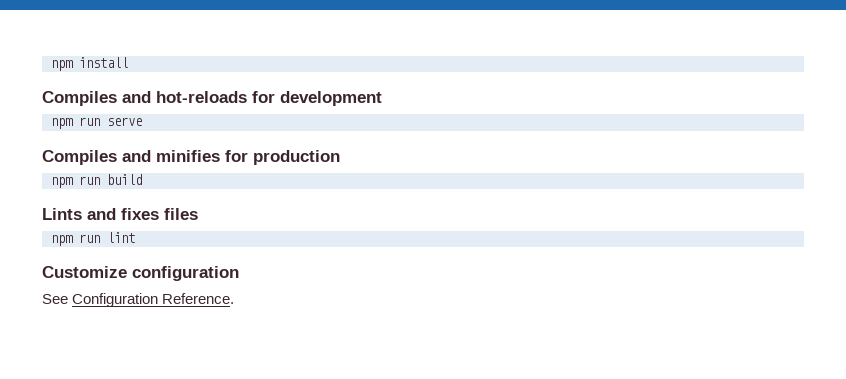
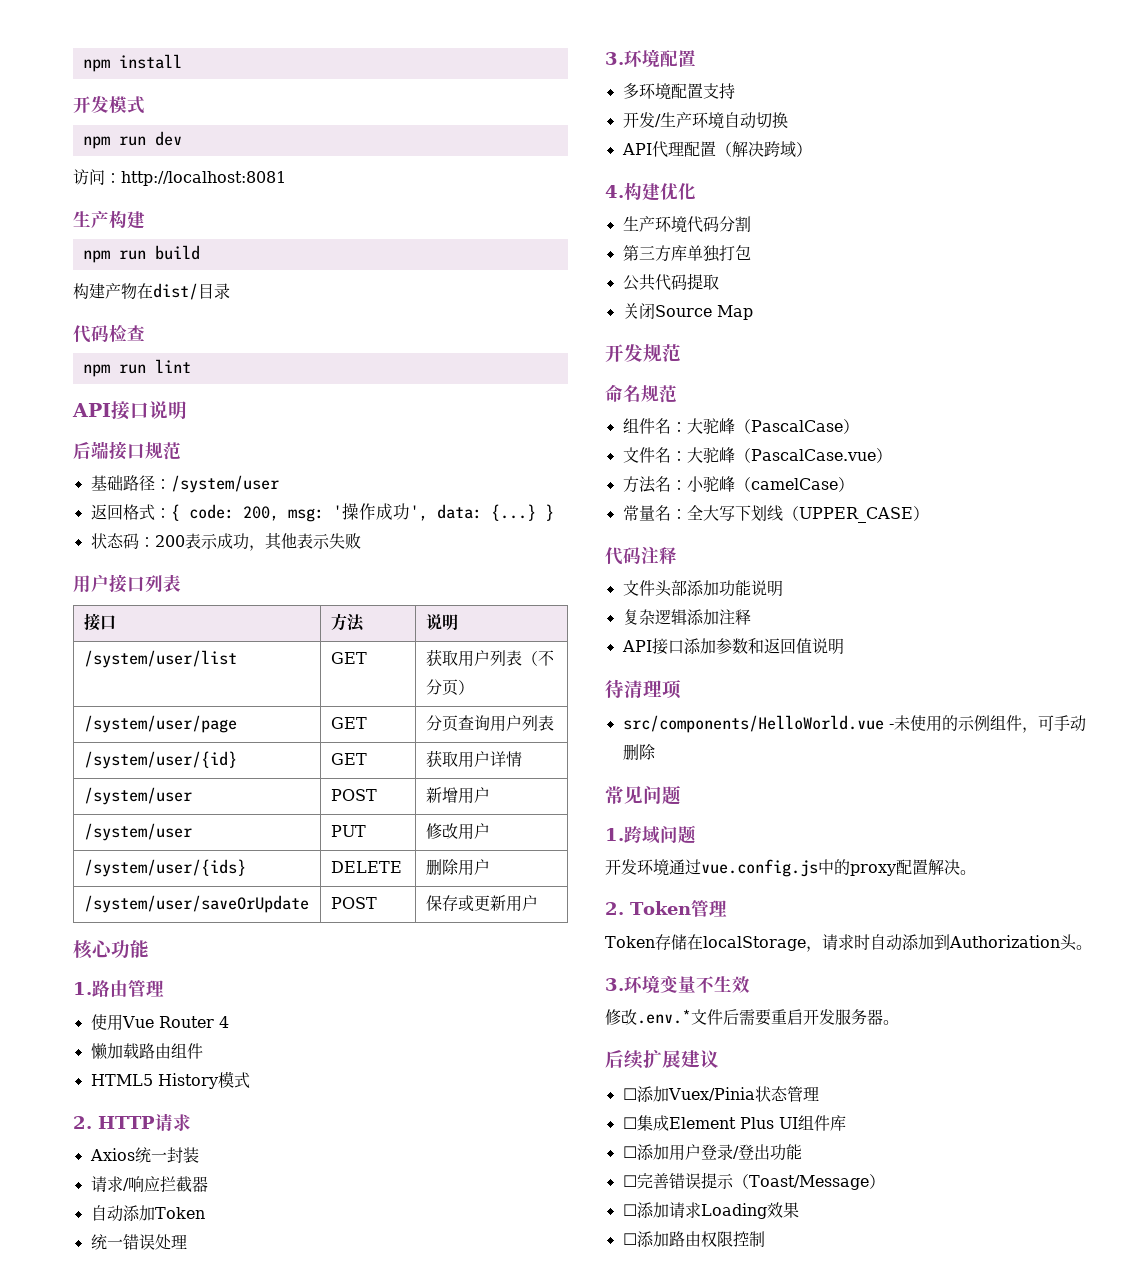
[42,91,382,106] [51,117,142,129] [42,150,340,165] [51,174,142,188] [42,208,198,220] [51,232,135,246] [42,266,239,281] [42,293,235,307] Compiles and hot-reloads for development // npm run serve // Compiles and minifies for production // npm run build // Lints and fixes files // npm run lint // Customize configuration // See Configuration Reference. -> [73,96,145,114] [82,131,182,149] [73,169,286,186] [73,210,145,229] [82,245,200,263] [73,283,230,300] [73,324,145,343] [82,359,191,377] [72,401,187,420] [73,441,181,460] [90,475,279,493] [90,503,554,522] [90,533,361,551] [73,574,181,593] [84,613,117,631] [331,613,366,632] [426,614,459,630] [84,650,238,668] [331,652,368,664] [426,649,555,667] [426,679,475,696] [84,715,238,733] [331,717,368,729] [426,715,555,732] [84,751,238,769] [331,753,368,765] [426,750,523,768] [84,787,193,805] [331,789,378,801] [426,787,491,804] [84,823,193,841] [331,825,367,837] [426,823,491,840] [84,859,247,877] [331,861,403,873] [426,859,491,876] [84,895,310,913] [331,897,378,909] [426,895,539,912] [73,940,149,959] [73,980,164,997] [90,1014,229,1031] [90,1043,203,1060] [90,1071,250,1089] [73,1113,191,1132] [89,1147,199,1163] [90,1176,208,1192] [90,1205,205,1222] [90,1234,187,1250] [605,49,696,68] [622,83,735,100] [622,112,788,129] [621,141,812,158] [605,182,696,201] [622,216,751,233] [622,245,751,262] [622,273,719,291] [622,303,753,320] [605,344,681,362] [605,384,677,403] [622,418,859,434] [622,447,892,463] [622,476,854,493] [622,505,929,523] [605,546,677,565] [622,580,783,597] [622,609,751,625] [621,638,844,655] [605,679,682,699] [622,715,1086,733] [622,744,656,760] [605,785,681,805] [605,825,696,844] [605,859,976,877] [605,900,727,917] [605,934,1092,952] [605,975,750,994] [605,1009,899,1026] [605,1050,719,1069] [622,1086,819,1102] [622,1115,846,1131] [622,1144,802,1161] [622,1172,885,1190] [622,1202,799,1219] [622,1231,765,1247] 开发模式 // npm run dev // 访问：http://localhost:8081 // 生产构建 // npm run build // 构建产物在dist/目录 // 代码检查 // npm run lint // API接口说明 // 后端接口规范 // 基础路径：/system/user // 返回格式：{ code: 200, msg: '操作成功', data: {...} } // 状态码：200表示成功，其他表示失败 // 用户接口列表 // 接口 | 方法 | 说明 // /system/user/list | GET | 获取用户列表（不分页） // /system/user/page | GET | 分页查询用户列表 // /system/user/{id} | GET | 获取用户详情 // /system/user | POST | 新增用户 // /system/user | PUT | 修改用户 // /system/user/{ids} | DELETE | 删除用户 // /system/user/saveOrUpdate | POST | 保存或更新用户 // 核心功能 // 1.路由管理 // 使用Vue Router 4 // 懒加载路由组件 // HTML5 History模式 // 2. HTTP请求 // Axios统一封装 // 请求/响应拦截器 // 自动添加Token // 统一错误处理 // 3.环境配置 // 多环境配置支持 // 开发/生产环境自动切换 // API代理配置（解决跨域） // 4.构建优化 // 生产环境代码分割 // 第三方库单独打包 // 公共代码提取 // 关闭Source Map // 开发规范 // 命名规范 // 组件名：大驼峰（PascalCase） // 文件名：大驼峰（PascalCase.vue） // 方法名：小驼峰（camelCase） // 常量名：全大写下划线（UPPER_CASE） // 代码注释 // 文件头部添加功能说明 // 复杂逻辑添加注释 // API接口添加参数和返回值说明 // 待清理项 // src/components/HelloWorld.vue -未使用的示例组件，可手动删除 // 常见问题 // 1.跨域问题 // 开发环境通过vue.config.js中的proxy配置解决。 // 2. Token管理 // Token存储在localStorage，请求时自动添加到Authorization头。 // 3.环境变量不生效 // 修改.env.*文件后需要重启开发服务器。 // 后续扩展建议 // ☐添加Vuex/Pinia状态管理 // ☐集成Element Plus UI组件库 // ☐添加用户登录/登出功能 // ☐完善错误提示（Toast/Message） // ☐添加请求Loading效果 // ☐添加路由权限控制

